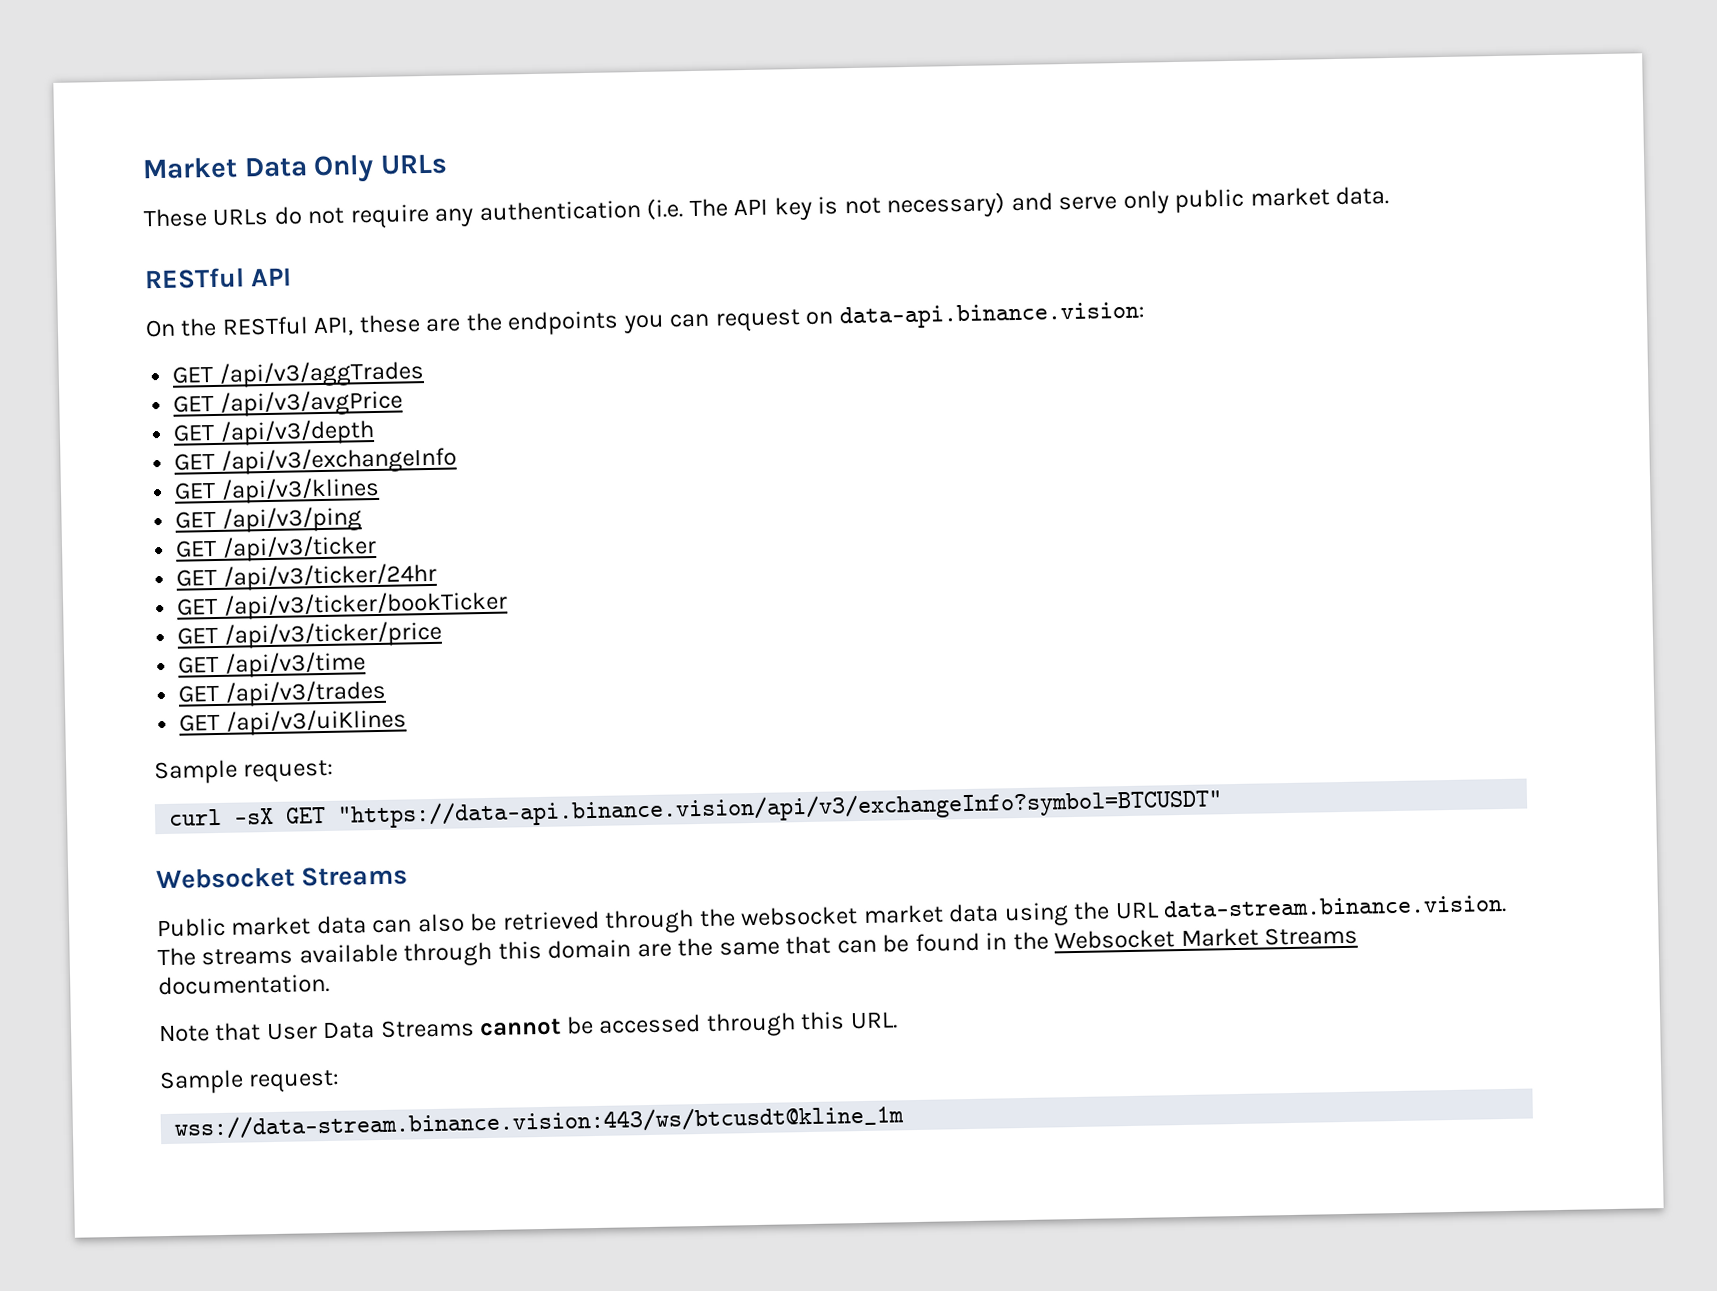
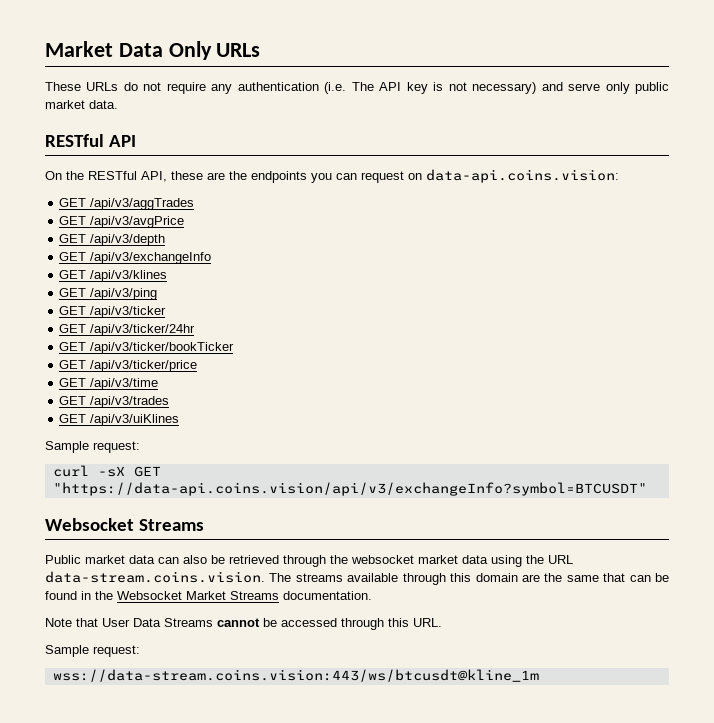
[838,301,1146,330] data-api.binance.vision: -> [426,169,619,183] data-api.coins.vision:
[337,788,1224,829] "https://data-api.binance.vision/api/v3/exchangeInfo?symbol=BTCUSDT" -> [52,482,647,496] "https://data-api.coins.vision/api/v3/exchangeInfo?symbol=BTCUSDT"
[1163,894,1508,919] data-stream.binance.vision. -> [45,571,265,583] data-stream.coins.vision.
[174,1104,905,1140] wss://data-stream.binance.vision:443/ws/btcusdt@kline_1m -> [52,669,539,682] wss://data-stream.coins.vision:443/ws/btcusdt@kline_1m

